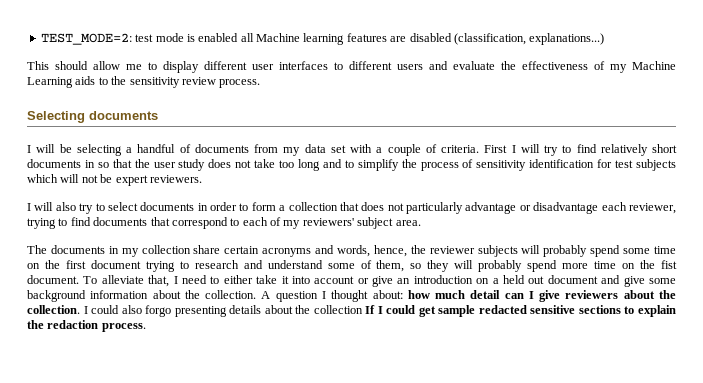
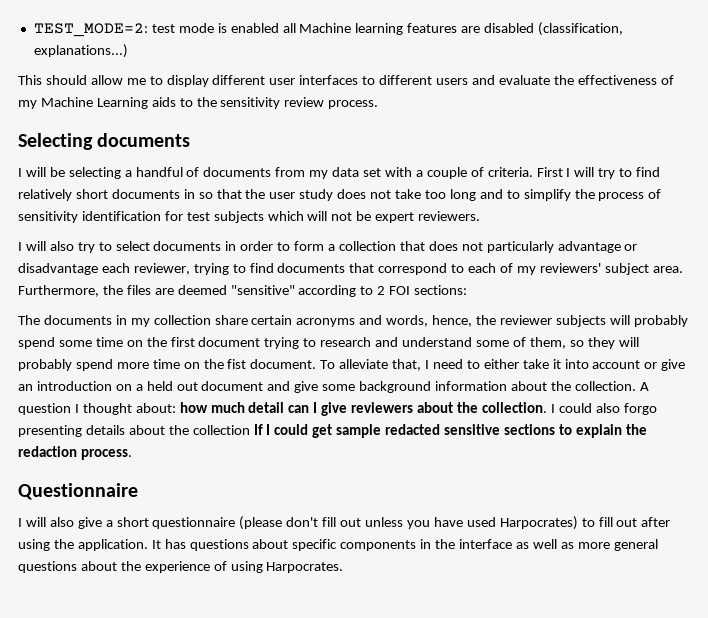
(421, 223) none -> [18,285,468,297] Furthermore, the files are deemed "sensitive" according to 2 FOI sections:
(146, 327) none -> [18,483,138,500] [18,516,671,530] [18,539,658,551] [18,561,344,573] // Questionnaire // I will also give a short questionnaire (please don't fill out unless you have used Harpocrates) to fill out after using the application. It has questions about specific components in the interface as well as more general questions about the experience of using Harpocrates.

